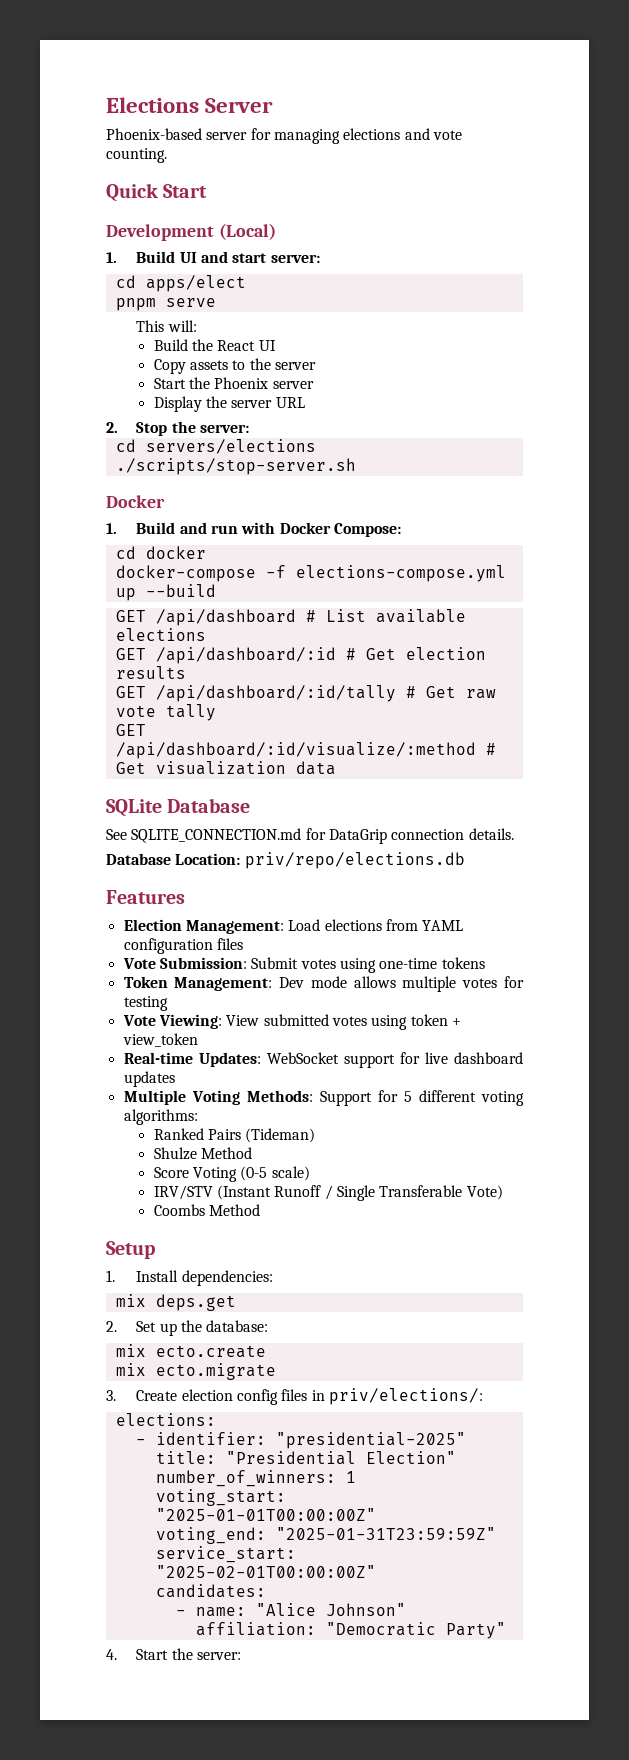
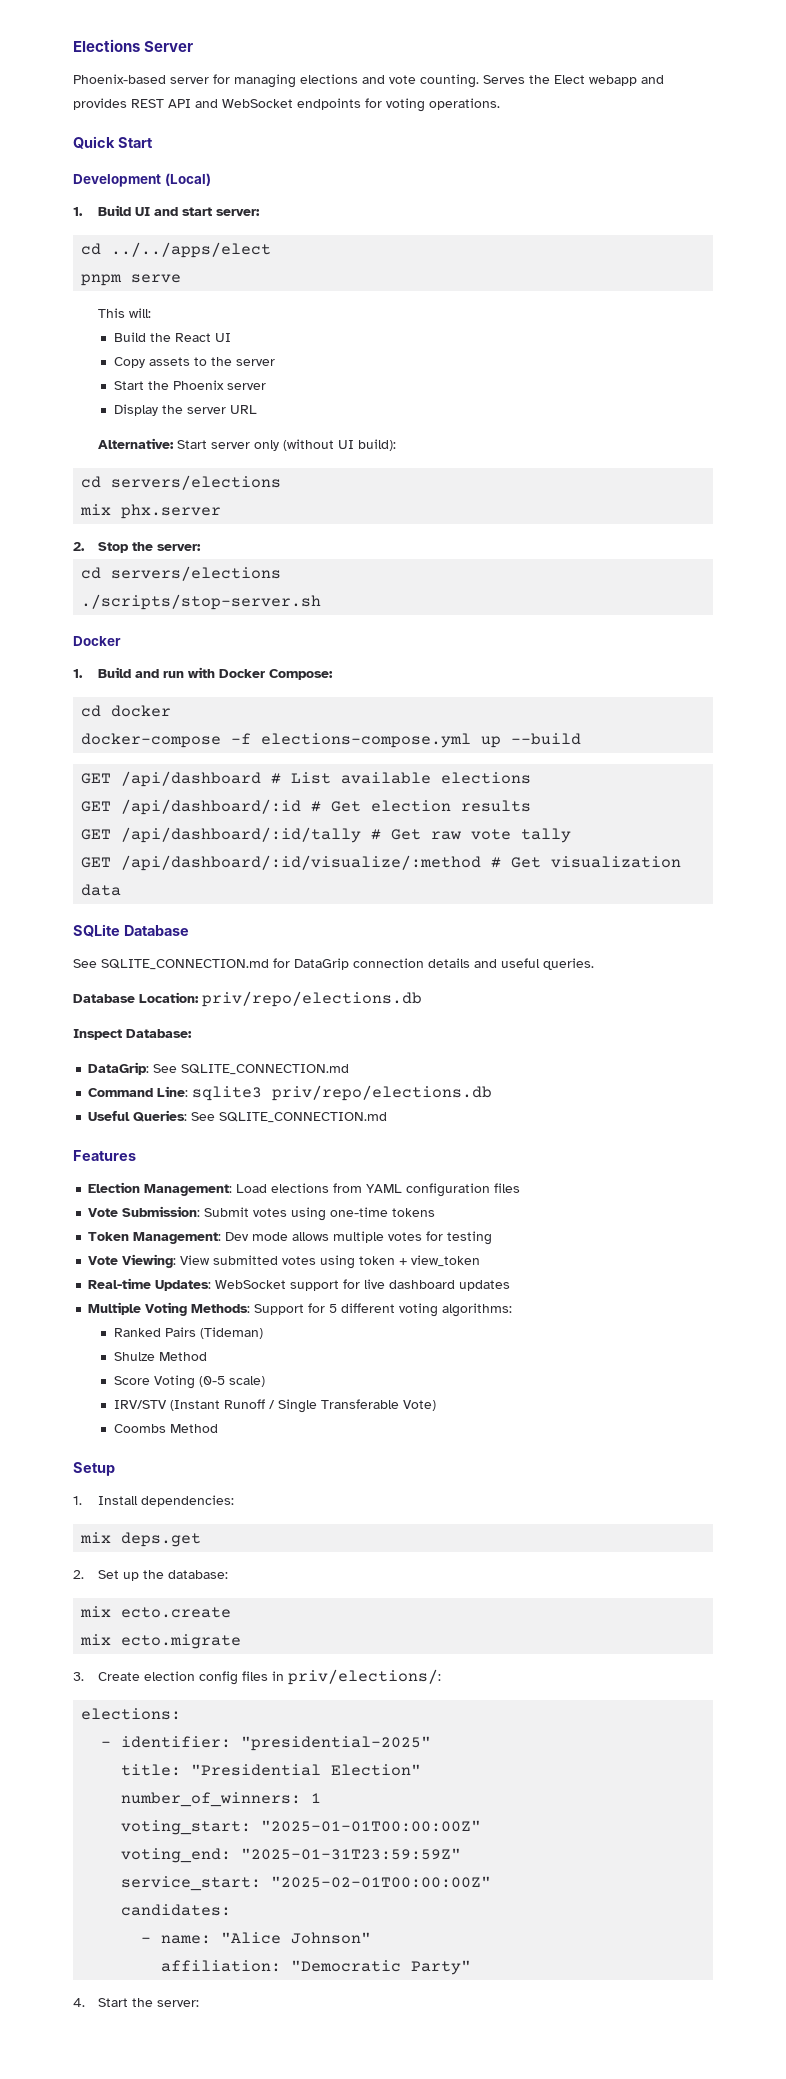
(167, 155) none -> [483,75,664,86] [73,98,500,112] Serves the Elect webapp and provides REST API and WebSocket endpoints for voting operations.
[145,275,246,292] apps/elect -> [111,242,272,258] ../../apps/elect
(305, 402) none -> [98,438,397,451] [81,475,282,490] [80,504,222,519] // Alternative: Start server only (without UI build): // cd servers/elections // mix phx.server
[468,828,514,840] details. -> [428,958,594,970] details and useful queries.
(465, 860) none -> [73,1029,192,1040] [88,1062,350,1075] [88,1085,493,1101] [88,1110,388,1123] // Inspect Database: // DataGrip: See SQLITE_CONNECTION.md // Command Line: sqlite3 priv/repo/elections.db // Useful Queries: See SQLITE_CONNECTION.md

